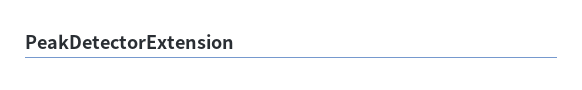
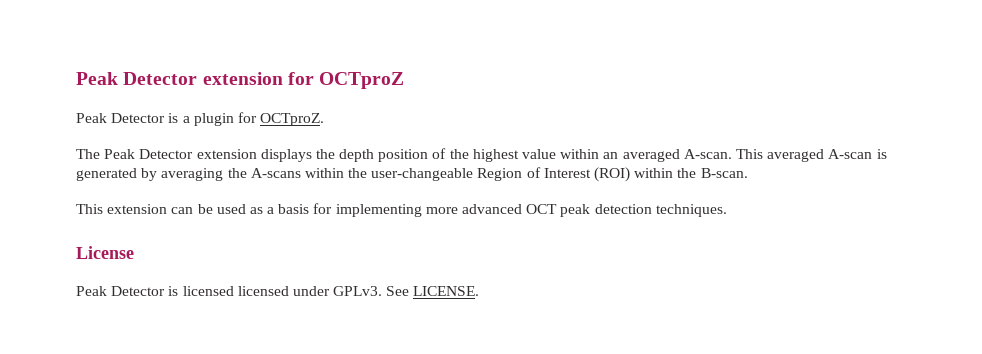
[25,34,234,49] PeakDetectorExtension -> [76,72,405,89] [76,112,325,126] [76,148,887,162] [76,167,748,182] [76,203,727,217] [76,246,134,259] [76,286,480,296] Peak Detector extension for OCTproZ // Peak Detector is a plugin for OCTproZ. // The Peak Detector extension displays the depth position of the highest value within an averaged A-scan. This averaged A-scan is generated by averaging the A-scans within the user-changeable Region of Interest (ROI) within the B-scan. // This extension can be used as a basis for implementing more advanced OCT peak detection techniques. // License // Peak Detector is licensed licensed under GPLv3. See LICENSE.

